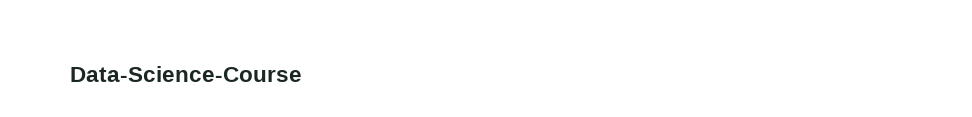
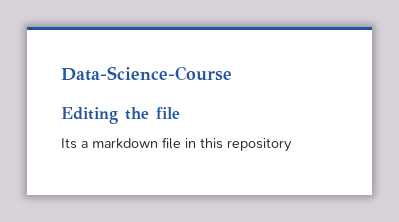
(302, 74) none -> [61,107,180,124] [61,137,292,152] // Editing the file // Its a markdown file in this repository

